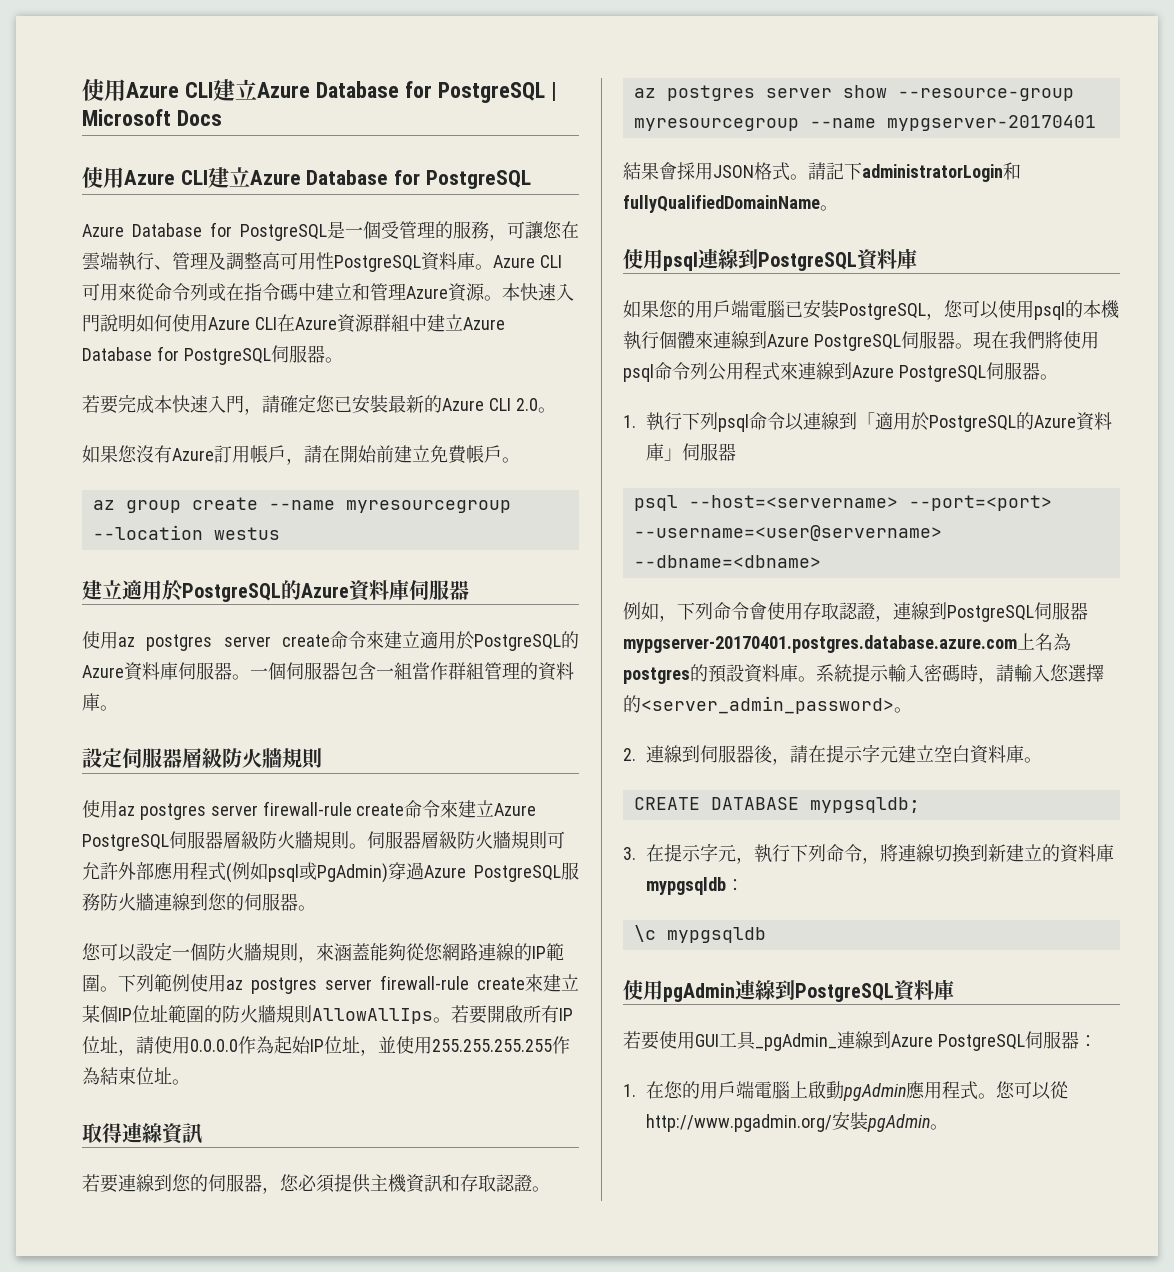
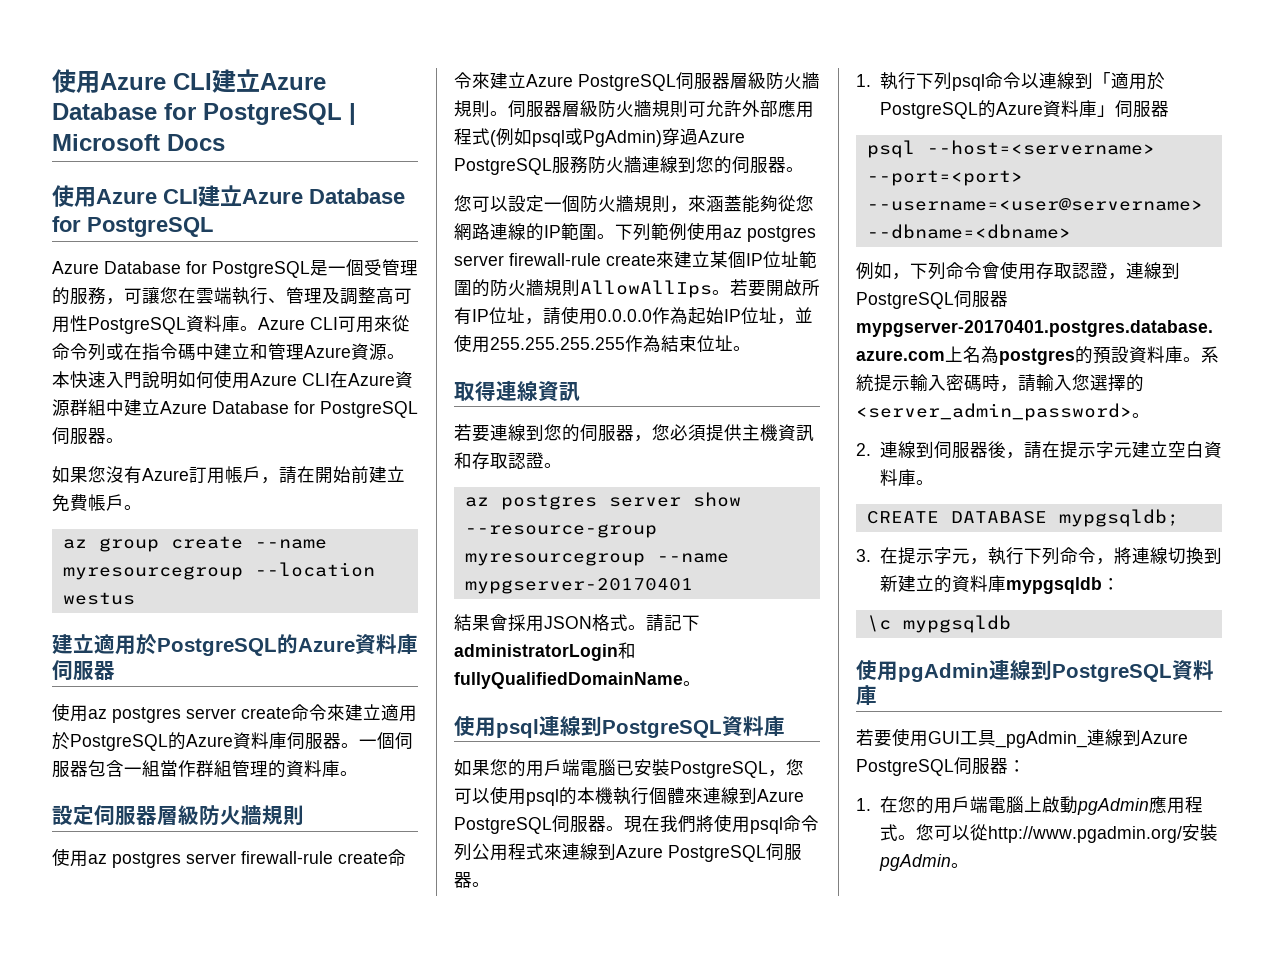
[82,394,556,415] // 若要完成本快速入門，請確定您已安裝最新的Azure CLI 2.0。 -> (124, 440) none

